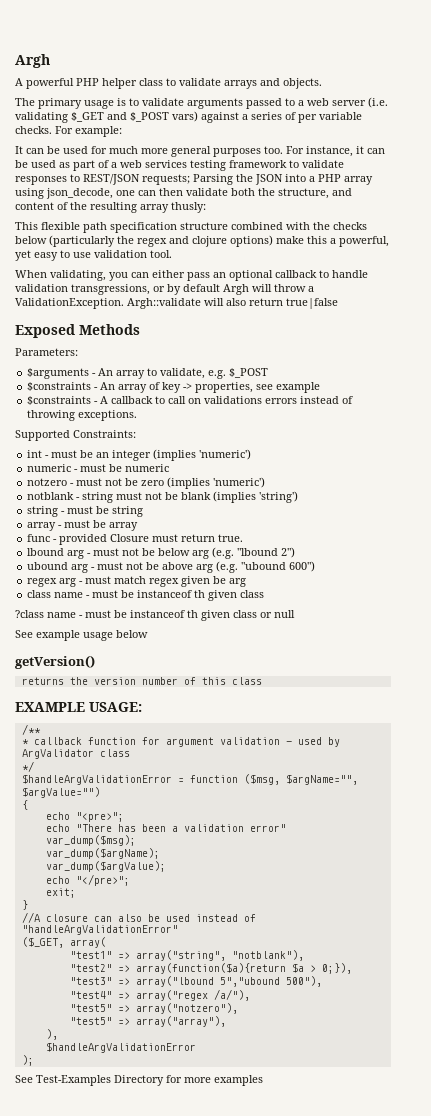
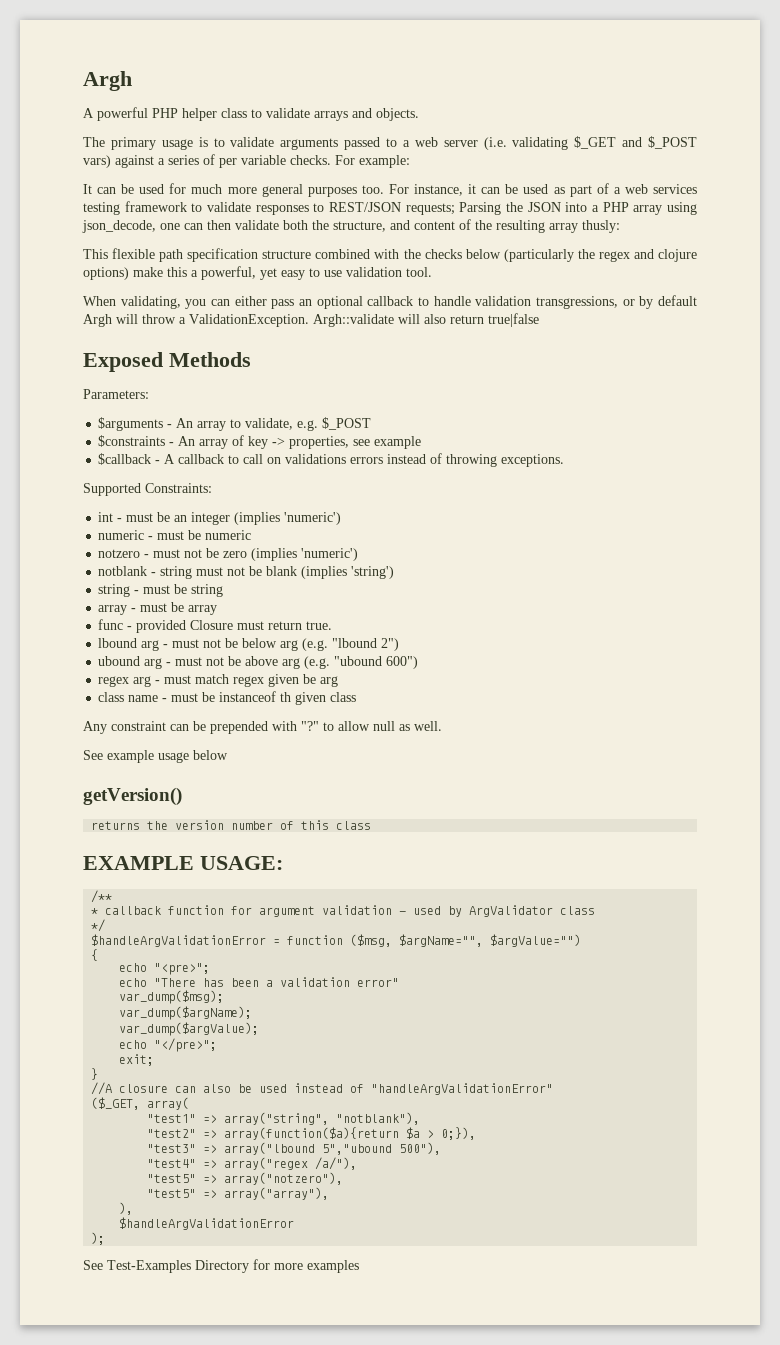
[27,396,92,405] $constraints -> [98,453,152,465] $callback
[15,610,272,621] ?class name - must be instanceof th given class or -> [83,721,370,734] Any constraint can be prepended with "?" to allow
(295, 614) none -> [399,721,442,731] as well.

